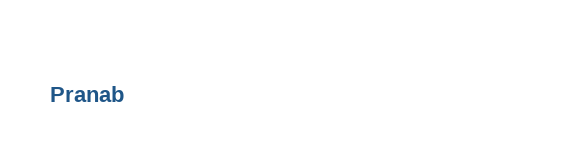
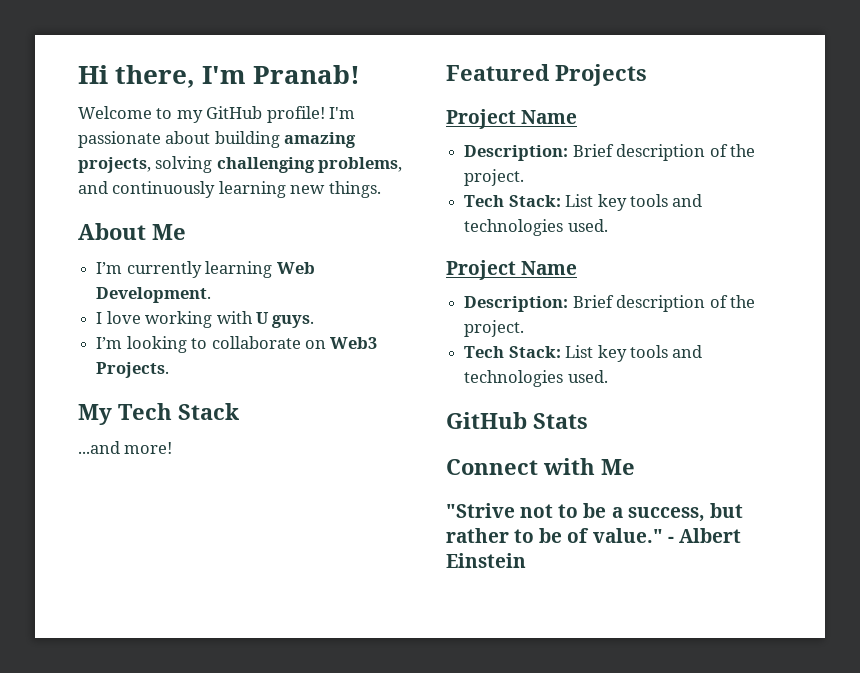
[50,86,124,102] Pranab -> [78,65,361,88] [78,106,356,123] [78,131,357,148] [78,156,403,173] [78,181,381,198] [78,223,186,240] [96,261,315,278] [96,287,212,303] [96,311,315,328] [96,336,378,353] [96,362,170,378] [78,403,239,425] [78,441,173,454] [446,64,647,86] [446,109,578,129] [464,144,755,161] [464,169,525,186] [464,194,703,211] [464,219,608,236] [446,260,578,280] [464,295,755,312] [464,320,525,337] [464,345,703,362] [464,370,608,387] [446,412,588,429] [446,458,635,475] [446,503,743,522] [446,528,741,543] [446,553,526,568] Hi there, I'm Pranab! // Welcome to my GitHub profile! I'm passionate about building amazing projects, solving challenging problems, and continuously learning new things. // About Me // I’m currently learning Web Development. // I love working with U guys. // I’m looking to collaborate on Web3 Projects. // My Tech Stack // ...and more! // Featured Projects // Project Name // Description: Brief description of the project. // Tech Stack: List key tools and technologies used. // Project Name // Description: Brief description of the project. // Tech Stack: List key tools and technologies used. // GitHub Stats // Connect with Me // "Strive not to be a success, but rather to be of value." - Albert Einstein

